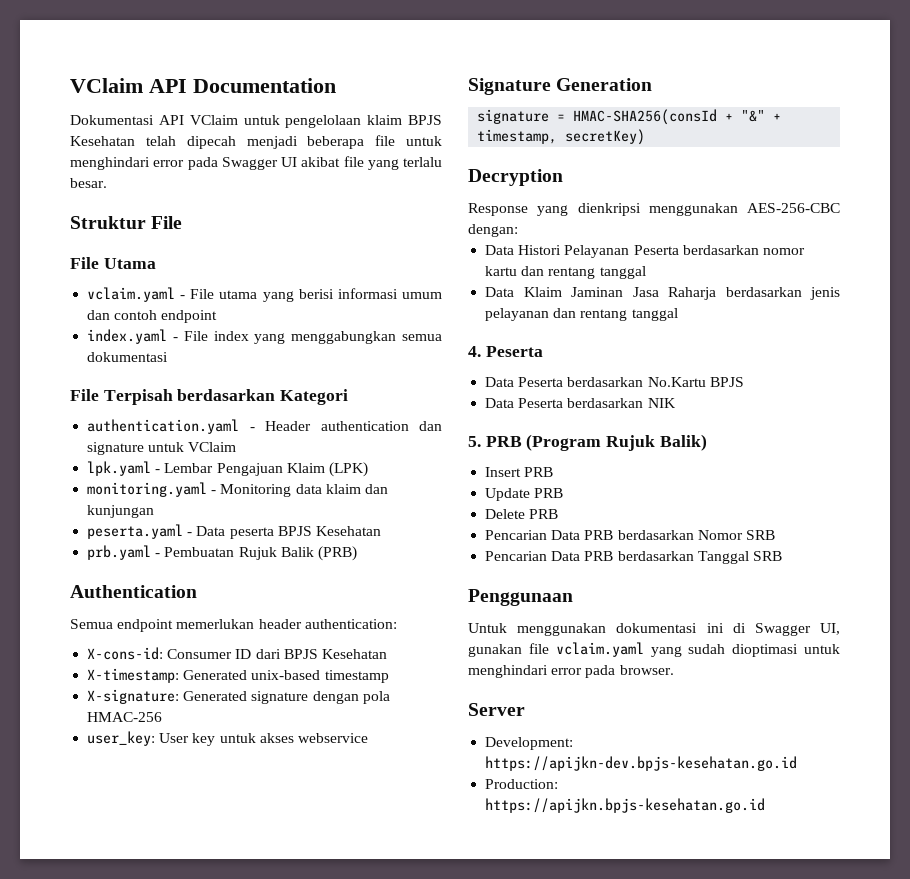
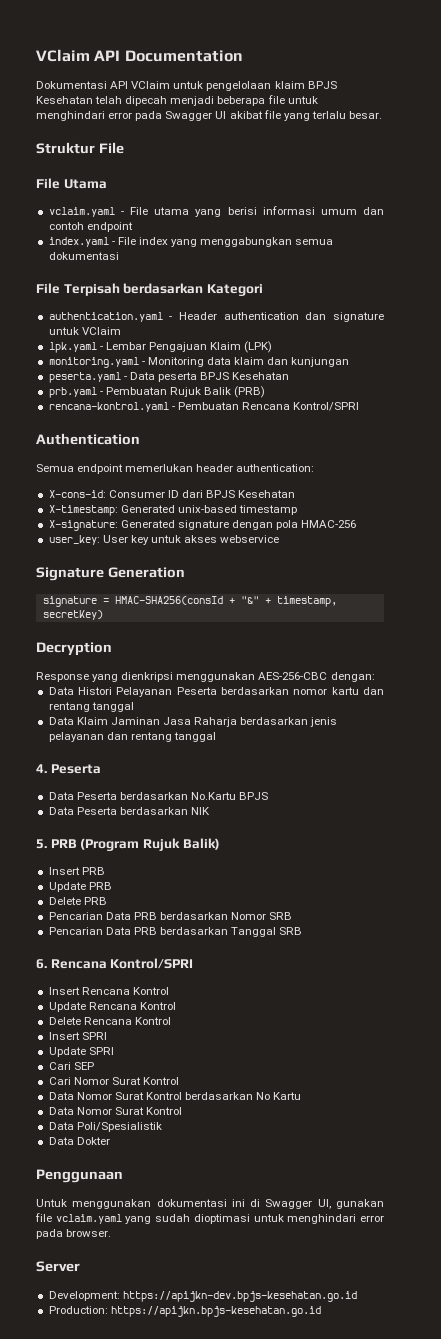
(357, 553) none -> [48,402,360,412] // rencana-kontrol.yaml - Pembuatan Rencana Kontrol/SPRI
(782, 556) none -> [36,958,194,969] [48,987,169,995] [48,1002,176,1012] [48,1017,171,1025] [48,1032,107,1040] [48,1047,114,1057] [48,1062,94,1070] [48,1077,179,1085] [48,1092,302,1100] [48,1107,182,1115] [48,1122,162,1132] [48,1137,110,1145] // 6. Rencana Kontrol/SPRI // Insert Rencana Kontrol // Update Rencana Kontrol // Delete Rencana Kontrol // Insert SPRI // Update SPRI // Cari SEP // Cari Nomor Surat Kontrol // Data Nomor Surat Kontrol berdasarkan No Kartu // Data Nomor Surat Kontrol // Data Poli/Spesialistik // Data Dokter

